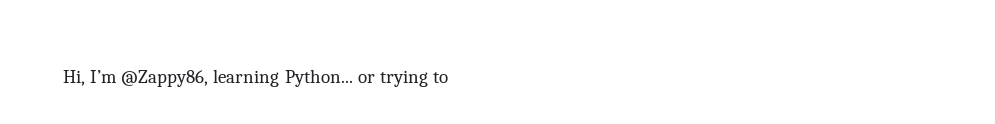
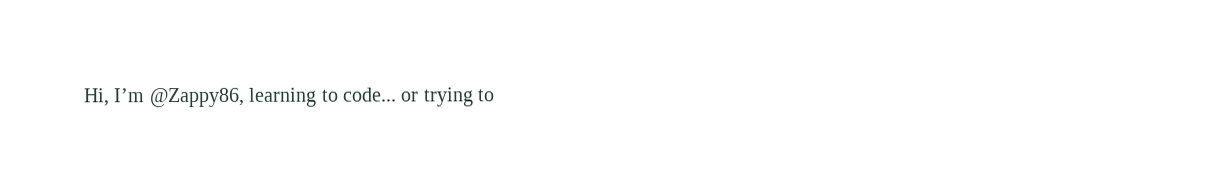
[284,69,353,87] Python... -> [320,87,397,102] to code...

